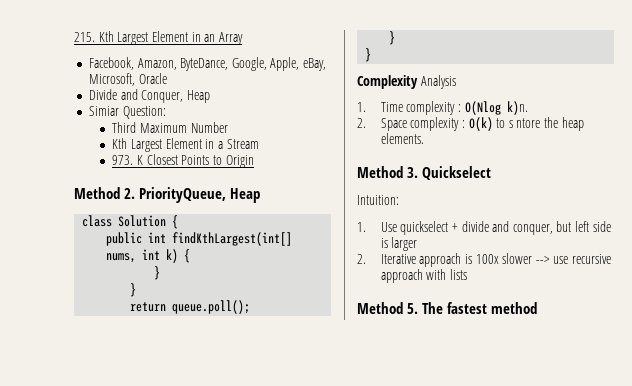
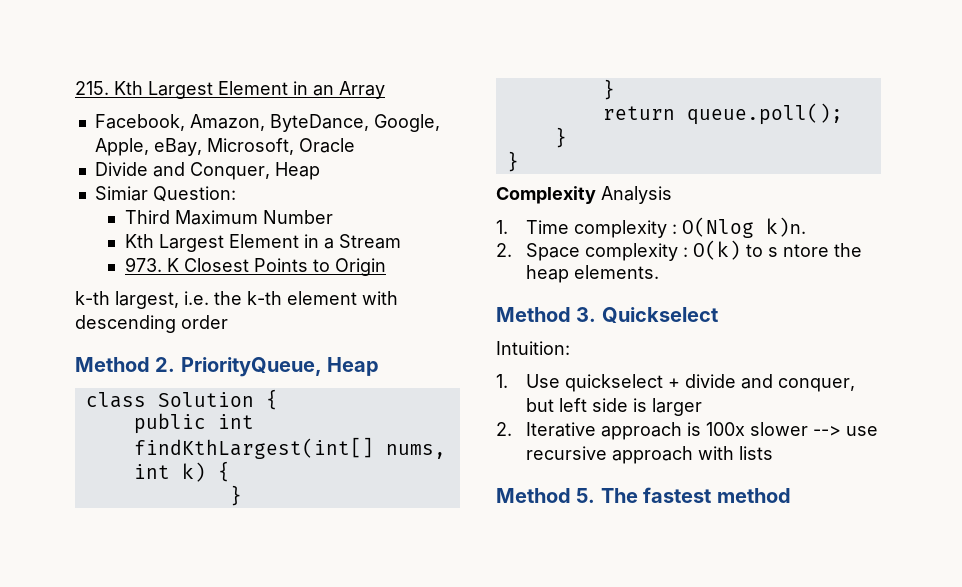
(254, 161) none -> [75,291,398,309] [75,315,228,333] // k-th largest, i.e. the k-th element with descending order

